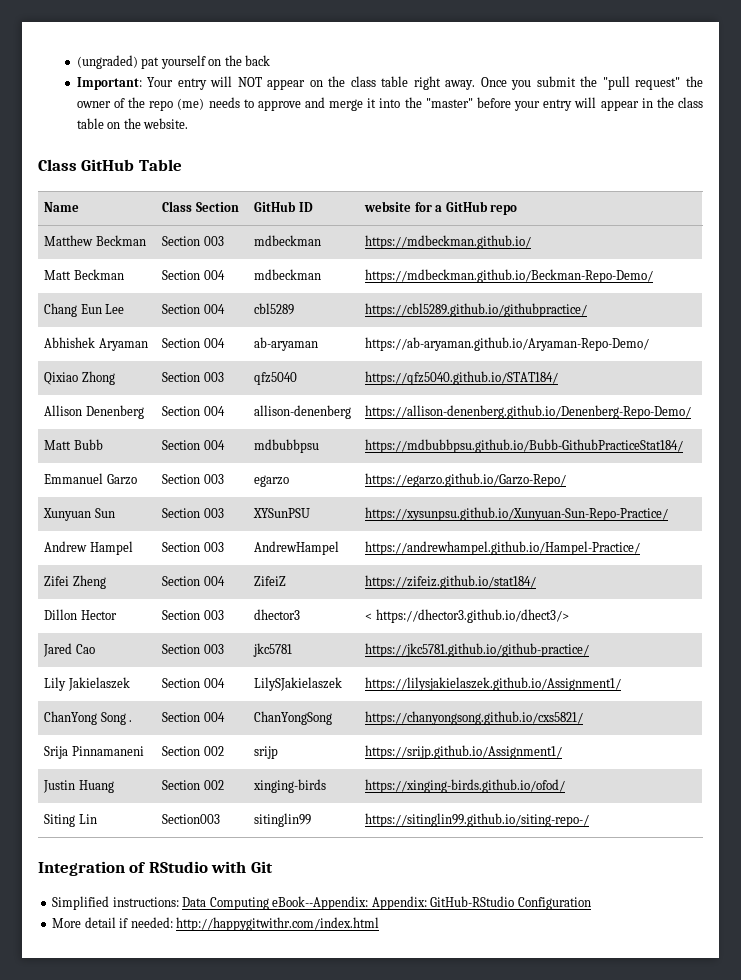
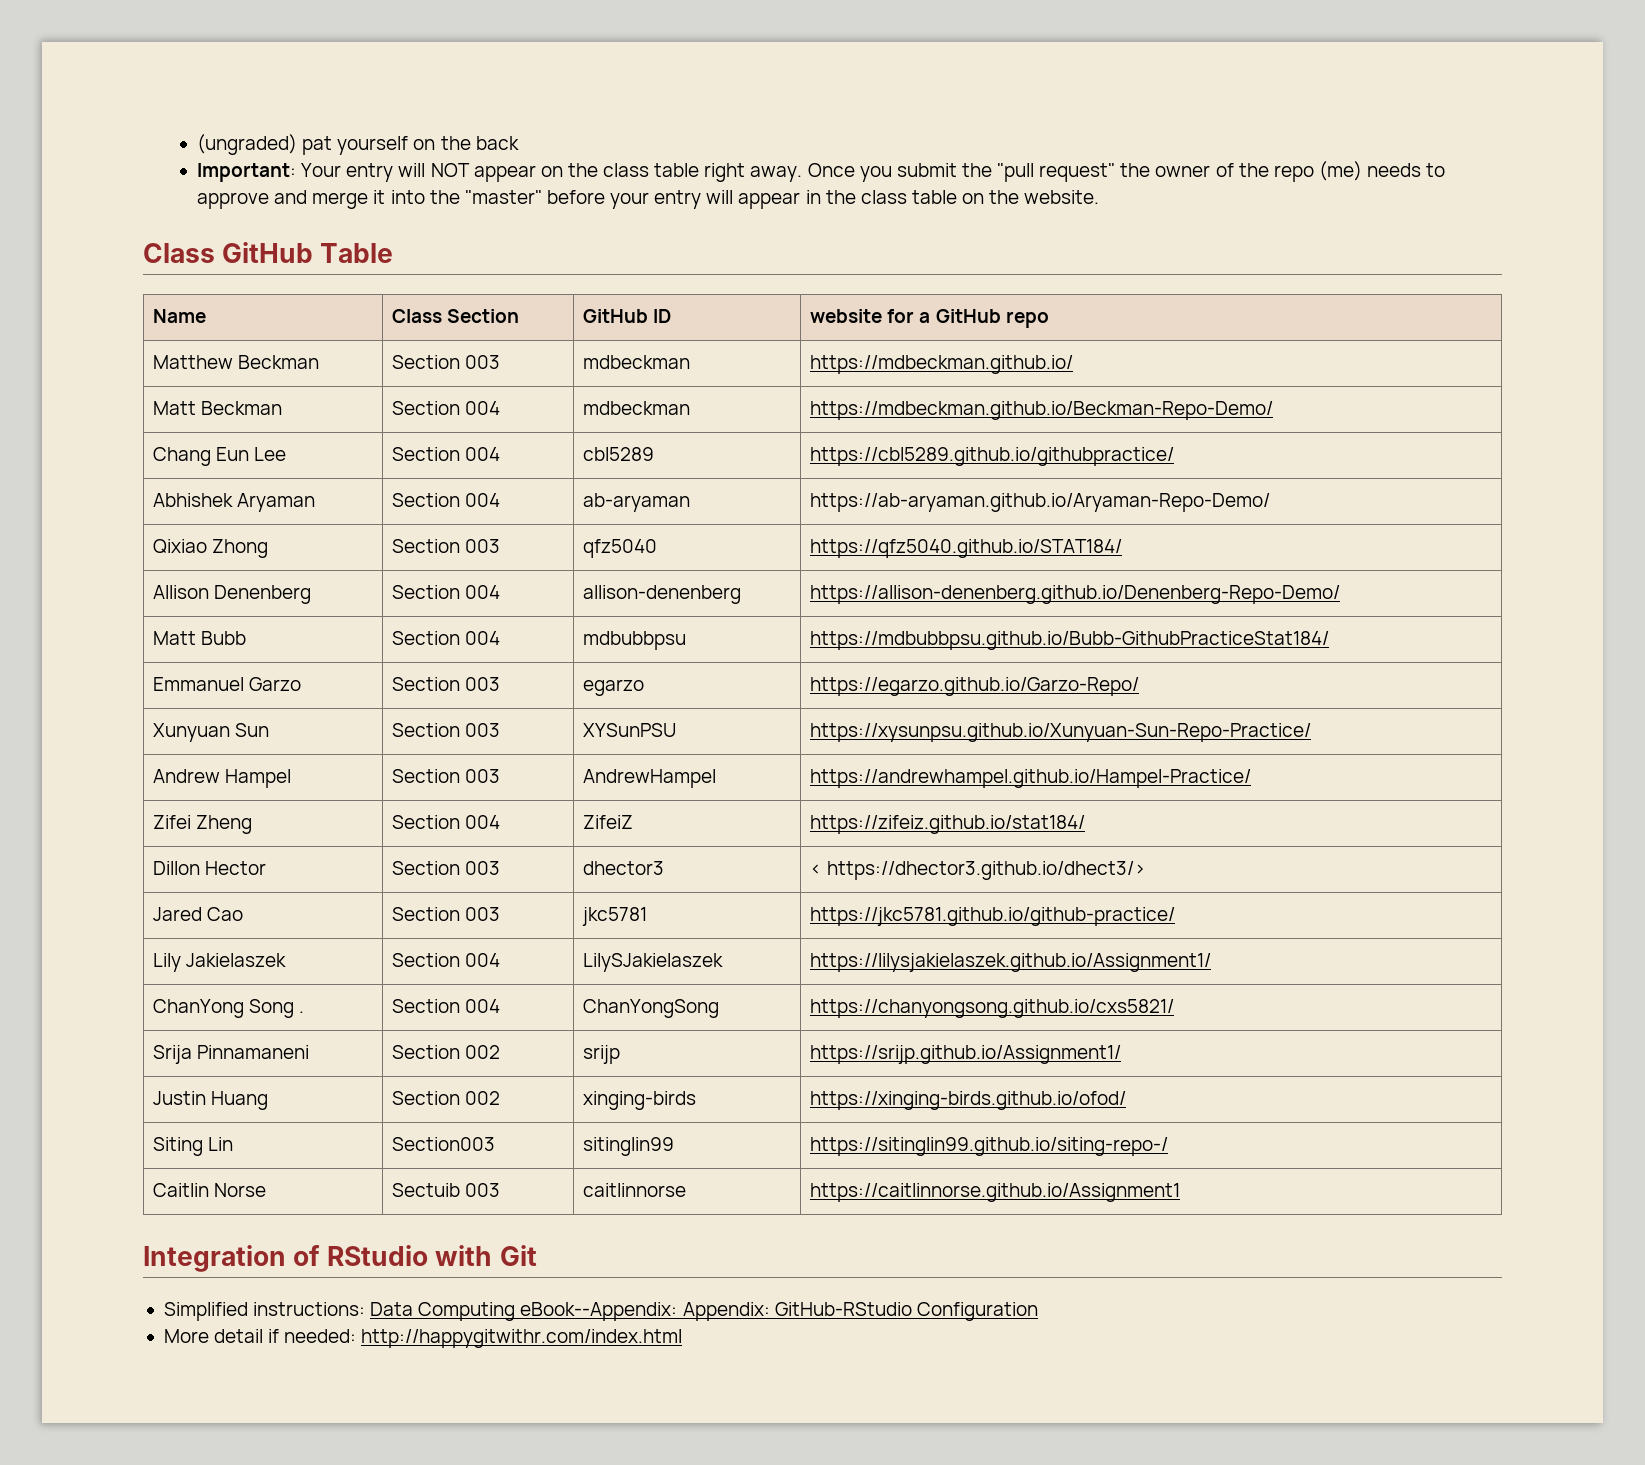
(590, 820) none -> [153,1183,267,1197] [392,1183,501,1197] [583,1183,687,1197] [810,1183,1181,1202] // Caitlin Norse | Sectuib 003 | caitlinnorse | https://caitlinnorse.github.io/Assignment1

